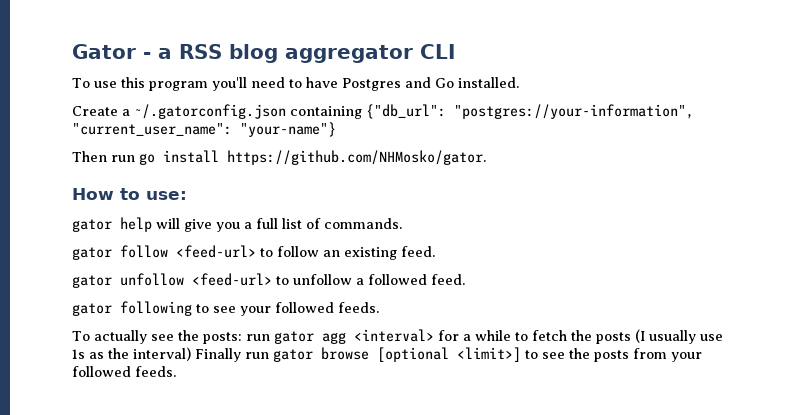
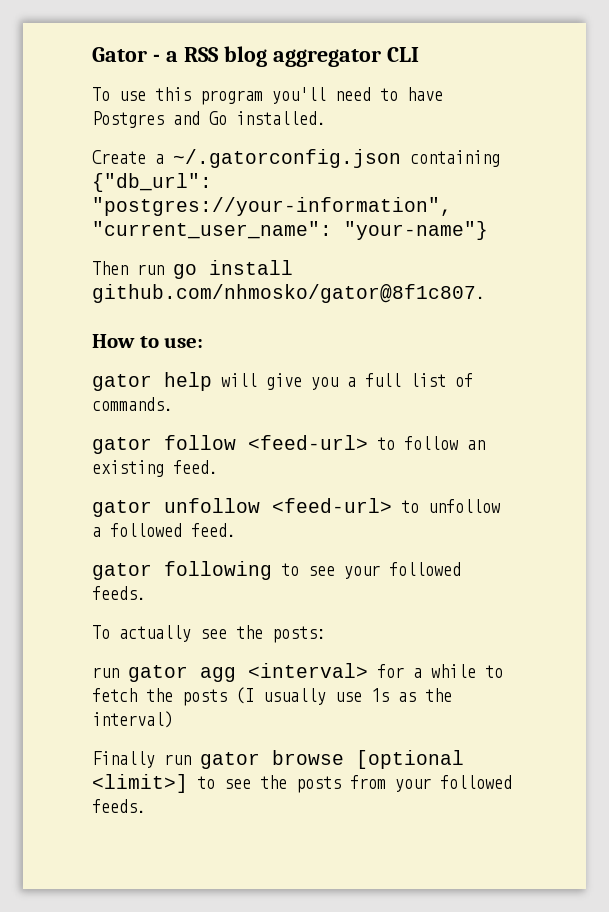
[227,150,486,165] https://github.com/NHMosko/gator. -> [92,284,485,303] github.com/nhmosko/gator@8f1c807.
(242, 338) none -> (326, 634) //
(191, 354) none -> (173, 719) //

